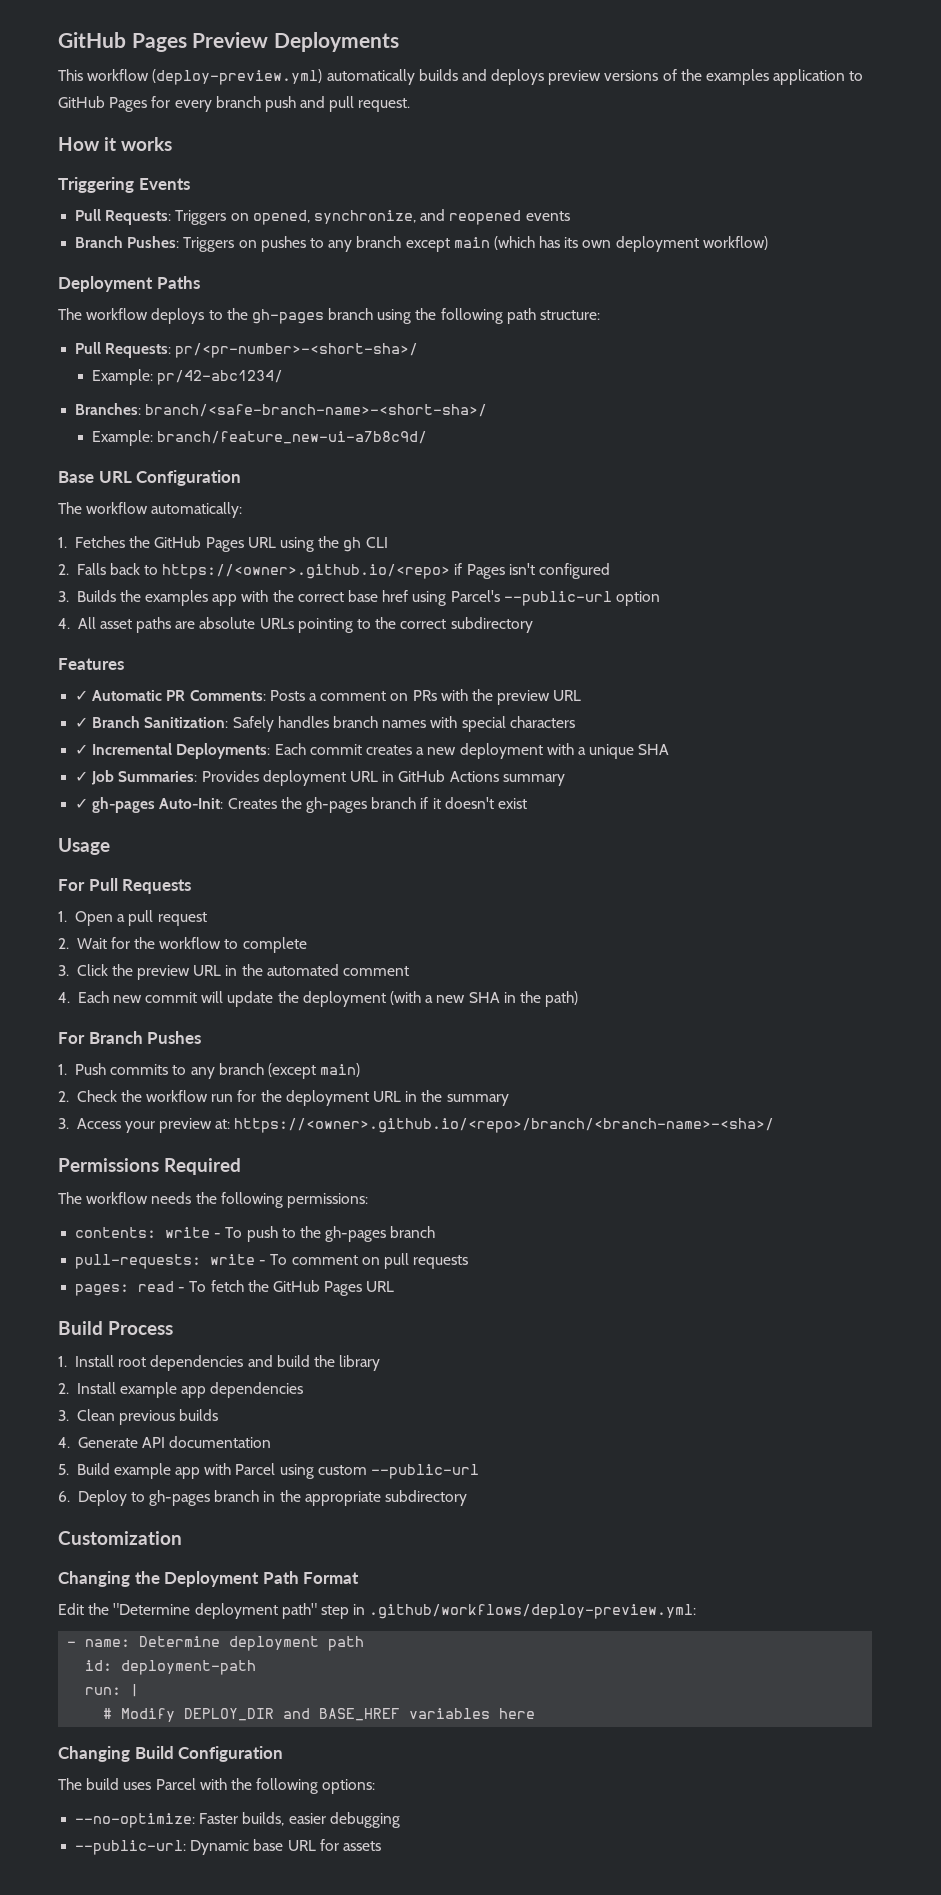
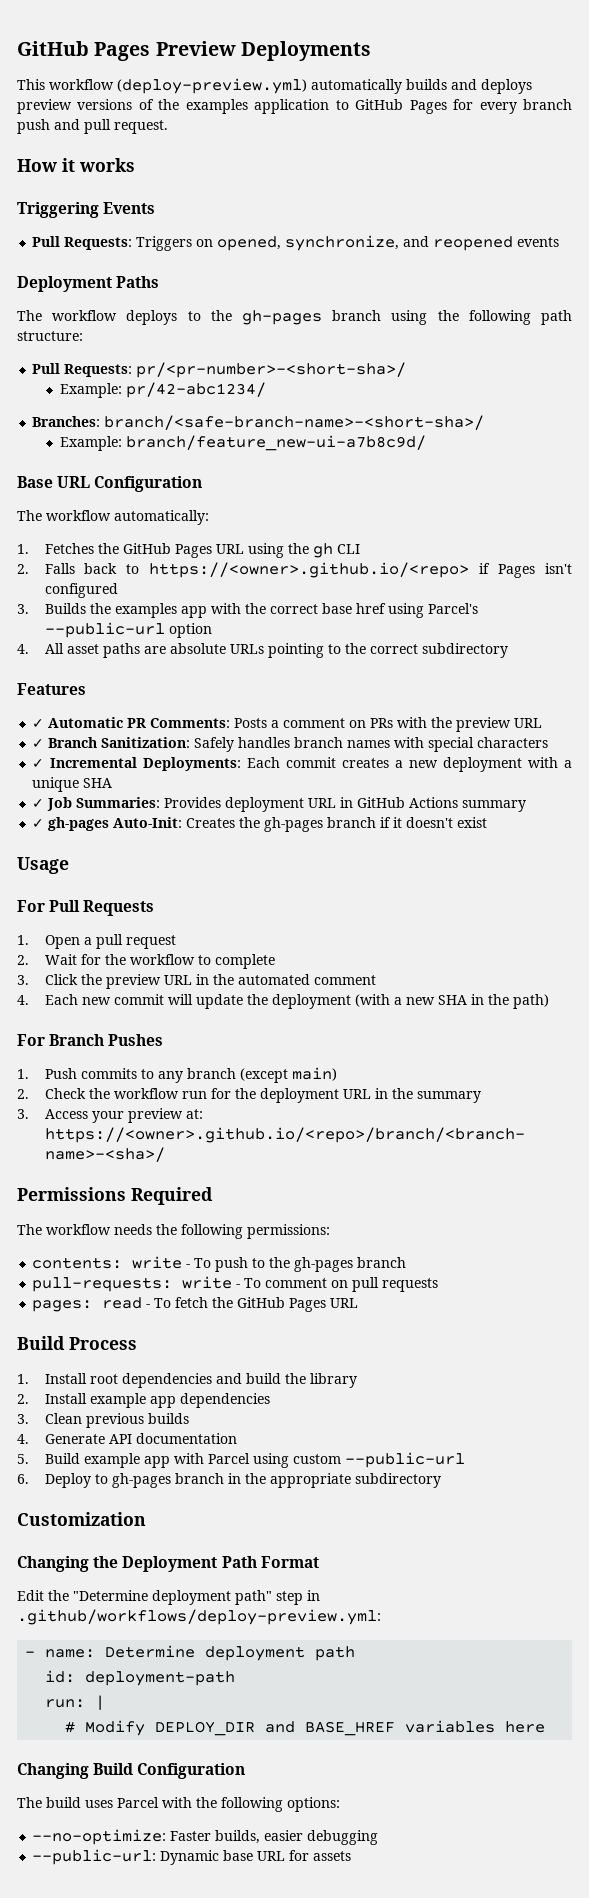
[75,236,768,252] // Branch Pushes: Triggers on pushes to any branch except main (which has its own deployment workflow) -> (560, 242) none

